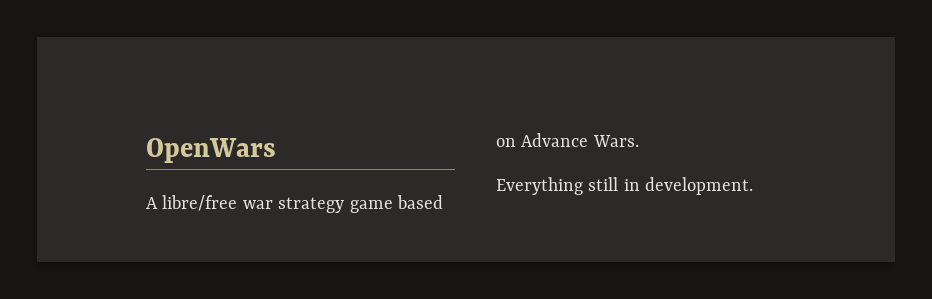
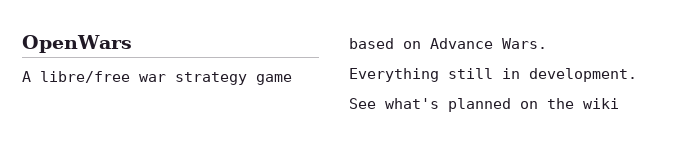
(754, 186) none -> [349,98,619,112] // See what's planned on the wiki

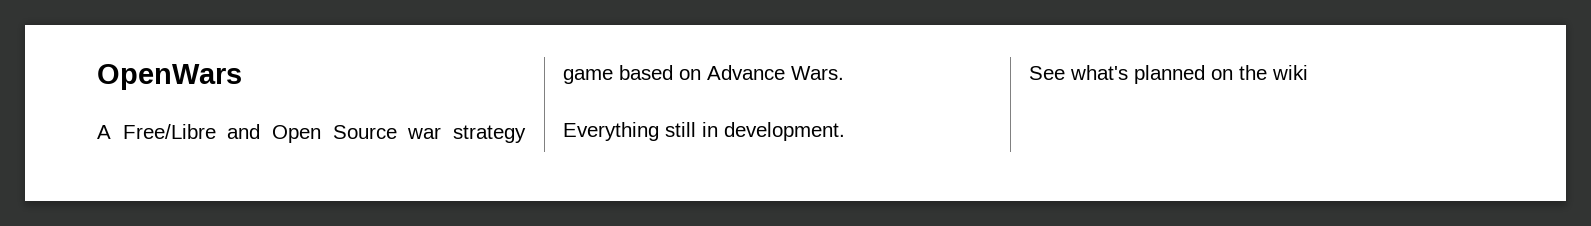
[40,71,130,83] libre/free -> [122,124,397,143] Free/Libre and Open Source

